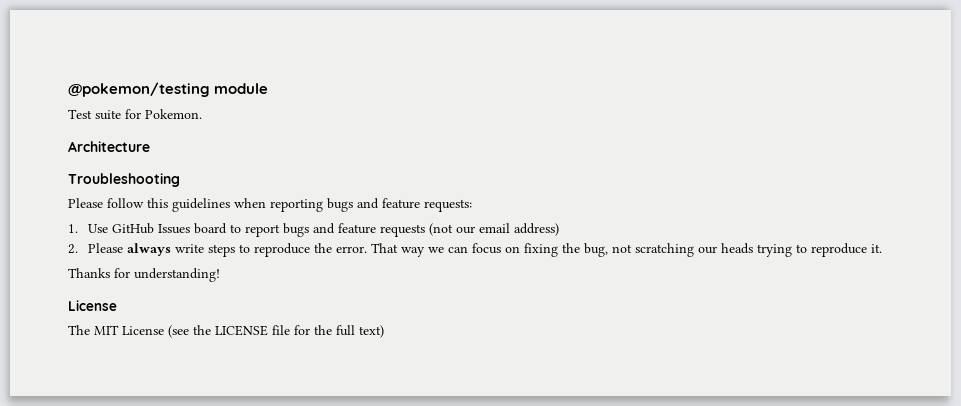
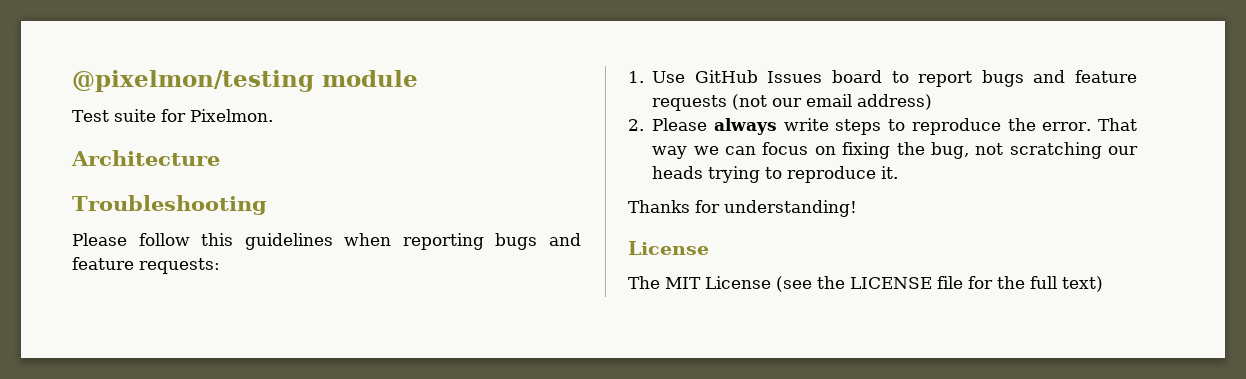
[68,82,210,97] @pokemon/testing -> [72,70,314,92] @pixelmon/testing
[145,109,202,119] Pokemon. -> [189,109,273,122] Pixelmon.

